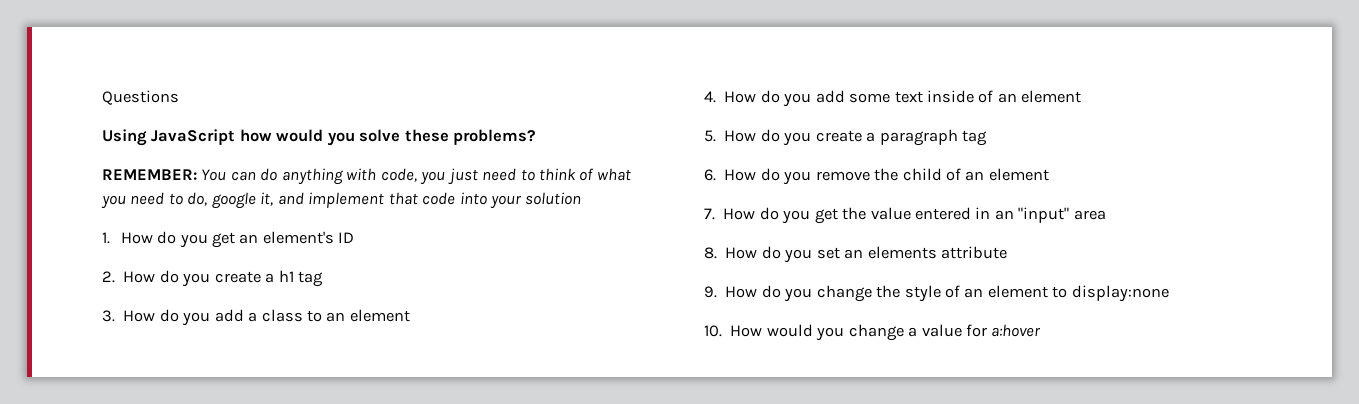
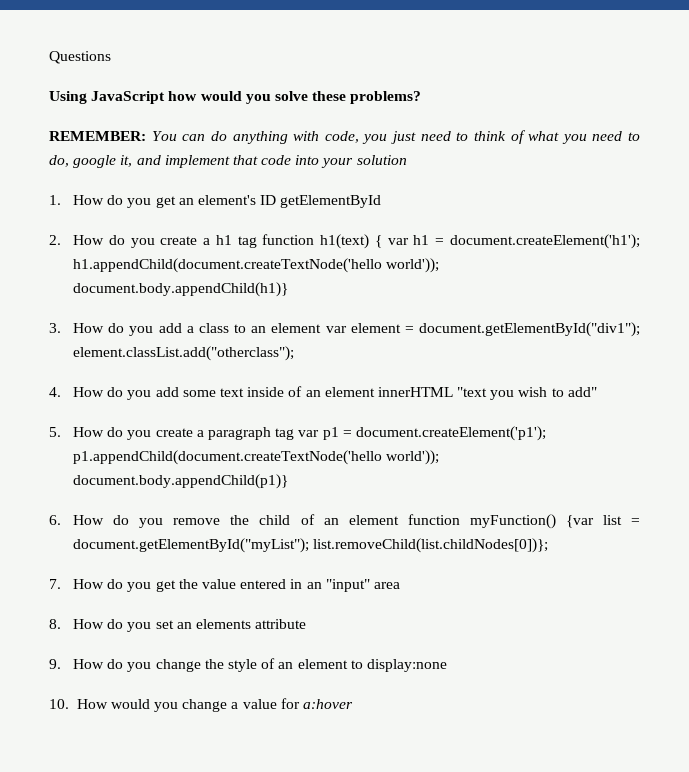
(355, 237) none -> [280,195,382,208] getElementById
(323, 279) none -> [262,234,640,249] [73,258,440,273] [73,282,289,297] function h1(text) { var h1 = document.createElement('h1'); h1.appendChild(document.createTextNode('hello world')); document.body.appendChild(h1)}
(410, 315) none -> [325,322,640,337] [73,346,295,361] var element = document.getElementById("div1"); element.classList.add("otherclass");
(1082, 96) none -> [377,387,597,400] innerHTML "text you wish to add"
(987, 138) none -> [298,426,546,441] [73,450,440,465] [73,474,289,489] var p1 = document.createElement('p1'); p1.appendChild(document.createTextNode('hello world')); document.body.appendChild(p1)}
(1049, 174) none -> [407,514,641,529] [73,538,549,553] function myFunction() {var list = document.getElementById("myList"); list.removeChild(list.childNodes[0])};

